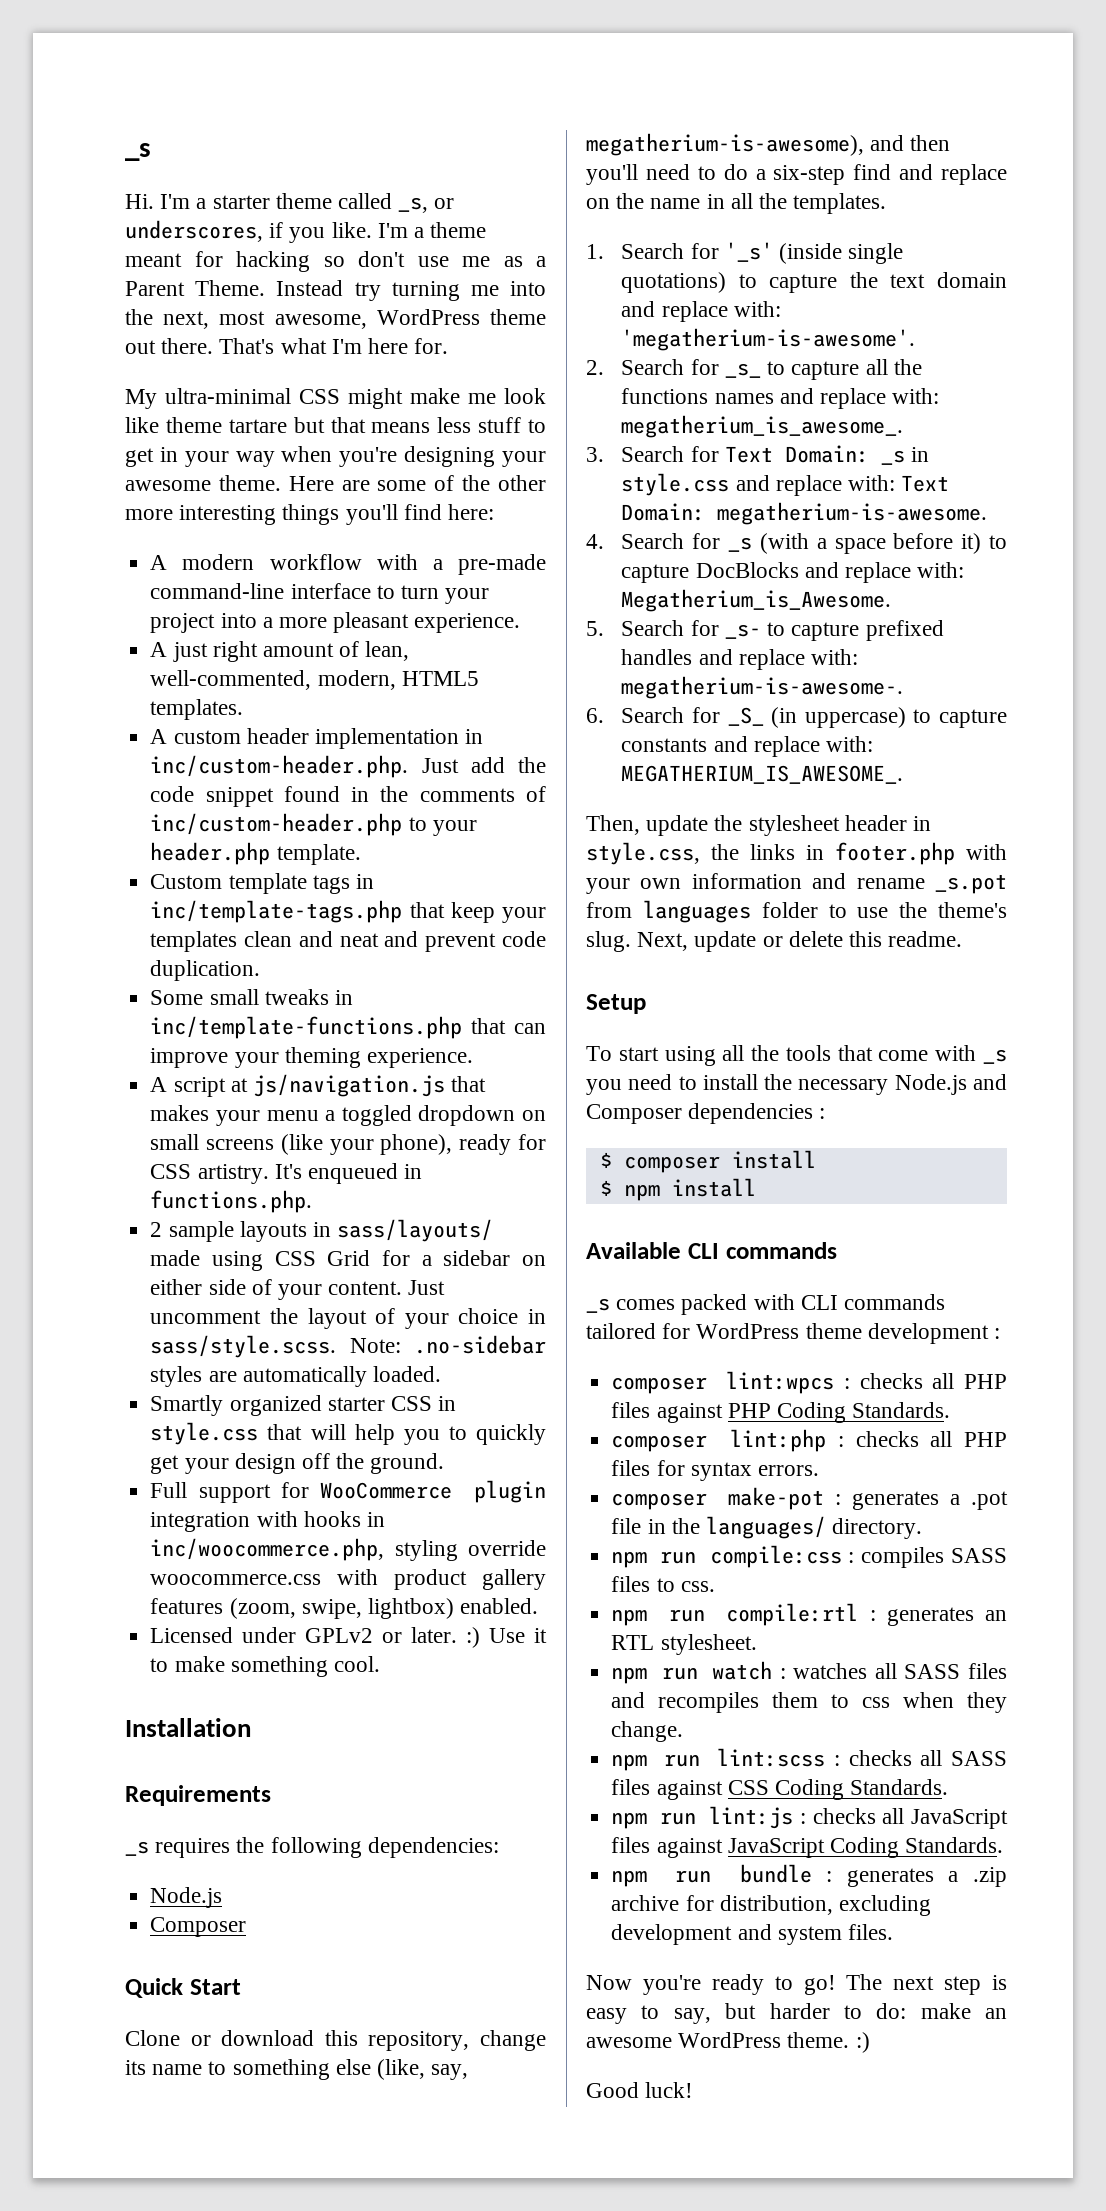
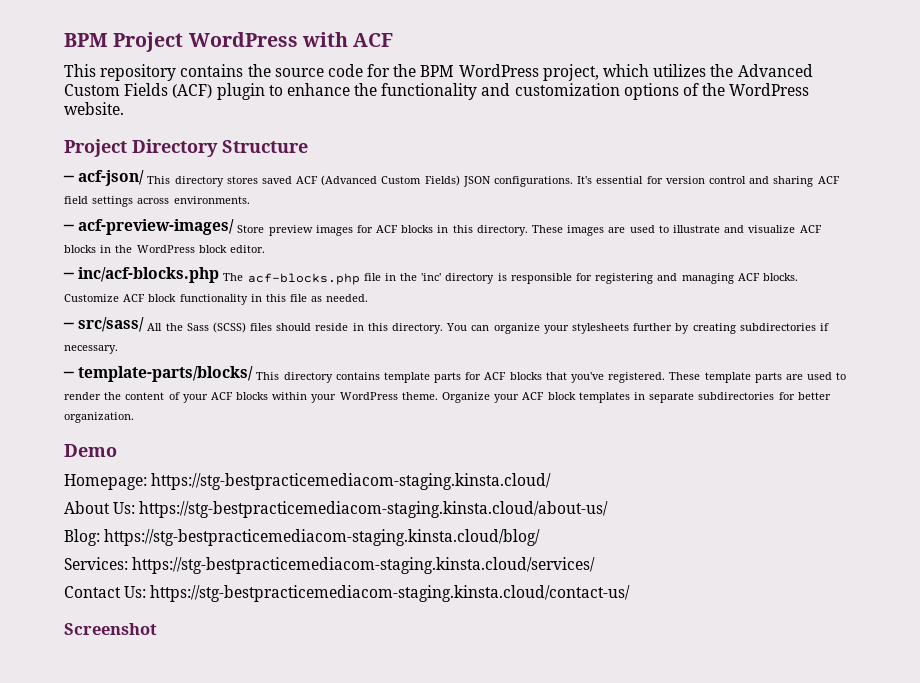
[125,143,151,161] [125,193,455,213] [125,220,487,243] [125,251,546,272] [125,280,546,301] [125,309,546,329] [125,338,449,354] [125,388,546,409] [125,417,546,433] [125,446,546,467] [125,475,546,491] [125,504,495,525] [150,554,546,575] [150,583,490,604] [150,612,521,633] [150,641,410,662] [150,670,479,690] [150,699,244,720] [150,728,484,749] [150,755,546,778] [150,786,546,807] [150,813,477,836] [150,842,361,865] [150,873,374,894] [150,900,546,923] [150,931,546,952] [150,960,261,981] [150,989,353,1005] [150,1016,546,1039] [150,1047,473,1068] [150,1074,487,1097] [150,1105,546,1126] [150,1134,546,1155] [150,1163,423,1184] [150,1190,313,1213] [150,1219,494,1242] [150,1250,546,1271] [150,1279,446,1300] [150,1308,546,1329] [150,1335,546,1358] [150,1366,441,1387] [150,1395,457,1416] [150,1422,546,1445] [150,1453,445,1474] [150,1480,546,1503] [150,1511,385,1532] [150,1538,546,1561] [150,1569,546,1590] [150,1598,539,1619] [150,1627,547,1648] [150,1656,380,1677] [125,1718,251,1737] [125,1785,271,1806] [125,1837,499,1858] [150,1887,223,1908] [150,1917,247,1937] [125,1978,241,1998] [125,2030,546,2051] [125,2059,469,2080] [586,133,951,156] [586,164,1007,185] [586,193,887,214] [586,242,904,264] [621,272,1007,293] [621,301,781,322] [621,328,916,351] [586,359,922,380] [621,388,940,409] [621,415,904,438] [586,445,930,465] [621,473,950,496] [621,502,988,525] [586,533,1007,554] [621,562,965,583] [621,589,892,612] [586,620,944,641] [621,649,859,670] [621,676,904,699] [586,707,1007,728] [621,736,874,757] [621,765,904,784] [586,815,932,836] [586,842,1007,865] [586,873,1007,894] [586,900,1007,923] [586,931,963,952] [586,994,646,1014] [586,1045,1007,1066] [586,1074,1007,1095] [586,1103,826,1124] [599,1150,816,1173] [599,1178,756,1201] [586,1242,837,1259] [586,1294,946,1315] [586,1323,1001,1344] [611,1371,1007,1394] [611,1402,951,1423] [611,1429,1007,1452] [611,1460,819,1481] [611,1487,1008,1510] [611,1516,923,1539] [611,1545,1007,1568] [611,1576,715,1592] [611,1603,1007,1626] [611,1634,757,1655] [611,1661,1007,1684] [611,1692,1007,1713] [611,1721,684,1742] [611,1748,1007,1771] [611,1779,949,1800] [611,1806,1008,1829] [611,1837,1004,1858] [611,1864,1007,1887] [611,1895,931,1916] [611,1924,893,1945] [586,1974,1007,1995] [586,2003,1007,2024] [586,2032,870,2053] [586,2082,694,2098] _s // Hi. I'm a starter theme called _s, or underscores, if you like. I'm a theme meant for hacking so don't use me as a Parent Theme. Instead try turning me into the next, most awesome, WordPress theme out there. That's what I'm here for. // My ultra-minimal CSS might make me look like theme tartare but that means less stuff to get in your way when you're designing your awesome theme. Here are some of the other more interesting things you'll find here: // A modern workflow with a pre-made command-line interface to turn your project into a more pleasant experience. // A just right amount of lean, well-commented, modern, HTML5 templates. // A custom header implementation in inc/custom-header.php. Just add the code snippet found in the comments of inc/custom-header.php to your header.php template. // Custom template tags in inc/template-tags.php that keep your templates clean and neat and prevent code duplication. // Some small tweaks in inc/template-functions.php that can improve your theming experience. // A script at js/navigation.js that makes your menu a toggled dropdown on small screens (like your phone), ready for CSS artistry. It's enqueued in functions.php. // 2 sample layouts in sass/layouts/ made using CSS Grid for a sidebar on either side of your content. Just uncomment the layout of your choice in sass/style.scss. Note: .no-sidebar styles are automatically loaded. // Smartly organized starter CSS in style.css that will help you to quickly get your design off the ground. // Full support for WooCommerce plugin integration with hooks in inc/woocommerce.php, styling override woocommerce.css with product gallery features (zoom, swipe, lightbox) enabled. // Licensed under GPLv2 or later. :) Use it to make something cool. // Installation // Requirements // _s requires the following dependencies: // Node.js // Composer // Quick Start // Clone or download this repository, change its name to something else (like, say, megatherium-is-awesome), and then you'll need to do a six-step find and replace on the name in all the templates. // 1. Search for '_s' (inside single quotations) to capture the text domain and replace with: 'megatherium-is-awesome'. // 2. Search for _s_ to capture all the functions names and replace with: megatherium_is_awesome_. // 3. Search for Text Domain: _s in style.css and replace with: Text Domain: megatherium-is-awesome. // 4. Search for _s (with a space before it) to capture DocBlocks and replace with: Megatherium_is_Awesome. // 5. Search for _s- to capture prefixed handles and replace with: megatherium-is-awesome-. // 6. Search for _S_ (in uppercase) to capture constants and replace with: MEGATHERIUM_IS_AWESOME_. // Then, update the stylesheet header in style.css, the links in footer.php with your own information and rename _s.pot from languages folder to use the theme's slug. Next, update or delete this readme. // Setup // To start using all the tools that come with _s you need to install the necessary Node.js and Composer dependencies : // $ composer install // $ npm install // Available CLI commands // _s comes packed with CLI commands tailored for WordPress theme development : // composer lint:wpcs : checks all PHP files against PHP Coding Standards. // composer lint:php : checks all PHP files for syntax errors. // composer make-pot : generates a .pot file in the languages/ directory. // npm run compile:css : compiles SASS files to css. // npm run compile:rtl : generates an RTL stylesheet. // npm run watch : watches all SASS files and recompiles them to css when they change. // npm run lint:scss : checks all SASS files against CSS Coding Standards. // npm run lint:js : checks all JavaScript files against JavaScript Coding Standards. // npm run bundle : generates a .zip archive for distribution, excluding development and system files. // Now you're ready to go! The next step is easy to say, but harder to do: make an awesome WordPress theme. :) // Good luck! -> [64,32,394,52] [64,64,813,81] [64,83,810,100] [64,102,124,115] [64,139,308,157] [63,170,840,187] [64,196,250,207] [63,219,822,236] [64,245,265,253] [63,267,798,285] [64,294,369,305] [63,317,829,334] [64,345,118,354] [63,366,847,383] [64,392,831,403] [64,412,134,423] [64,444,117,457] [64,473,552,490] [64,501,609,518] [64,529,541,546] [64,557,596,574] [64,585,631,602] [64,623,157,635] BPM Project WordPress with ACF // This repository contains the source code for the BPM WordPress project, which utilizes the Advanced Custom Fields (ACF) plugin to enhance the functionality and customization options of the WordPress website. // Project Directory Structure // ─ acf-json/ This directory stores saved ACF (Advanced Custom Fields) JSON configurations. It's essential for version control and sharing ACF field settings across environments. // ─ acf-preview-images/ Store preview images for ACF blocks in this directory. These images are used to illustrate and visualize ACF blocks in the WordPress block editor. // ─ inc/acf-blocks.php The acf-blocks.php file in the 'inc' directory is responsible for registering and managing ACF blocks. Customize ACF block functionality in this file as needed. // ─ src/sass/ All the Sass (SCSS) files should reside in this directory. You can organize your stylesheets further by creating subdirectories if necessary. // ─ template-parts/blocks/ This directory contains template parts for ACF blocks that you've registered. These template parts are used to render the content of your ACF blocks within your WordPress theme. Organize your ACF block templates in separate subdirectories for better organization. // Demo // Homepage: https://stg-bestpracticemediacom-staging.kinsta.cloud/ // About Us: https://stg-bestpracticemediacom-staging.kinsta.cloud/about-us/ // Blog: https://stg-bestpracticemediacom-staging.kinsta.cloud/blog/ // Services: https://stg-bestpracticemediacom-staging.kinsta.cloud/services/ // Contact Us: https://stg-bestpracticemediacom-staging.kinsta.cloud/contact-us/ // Screenshot

